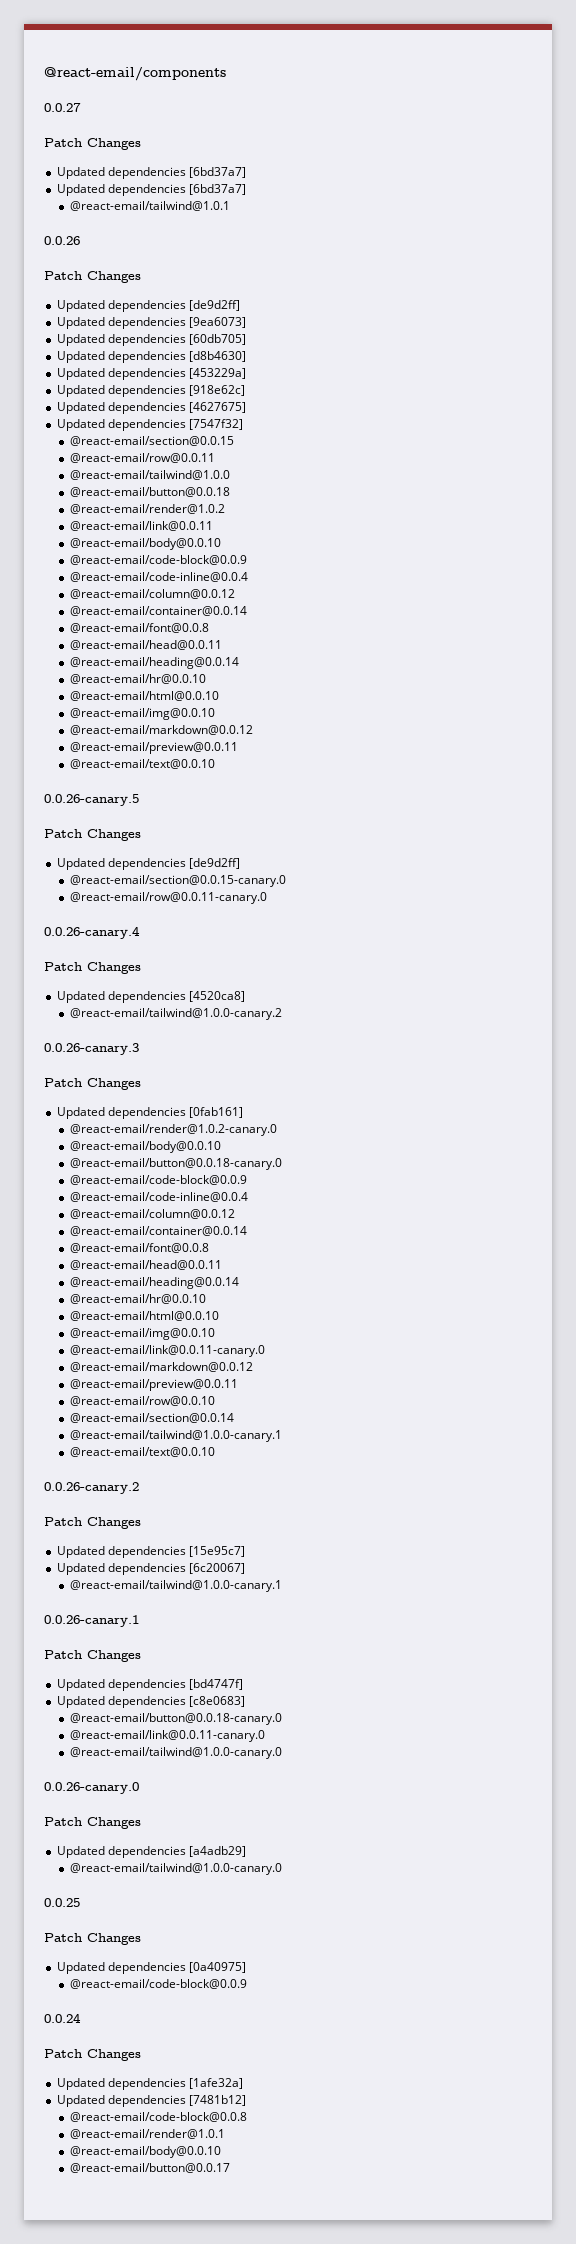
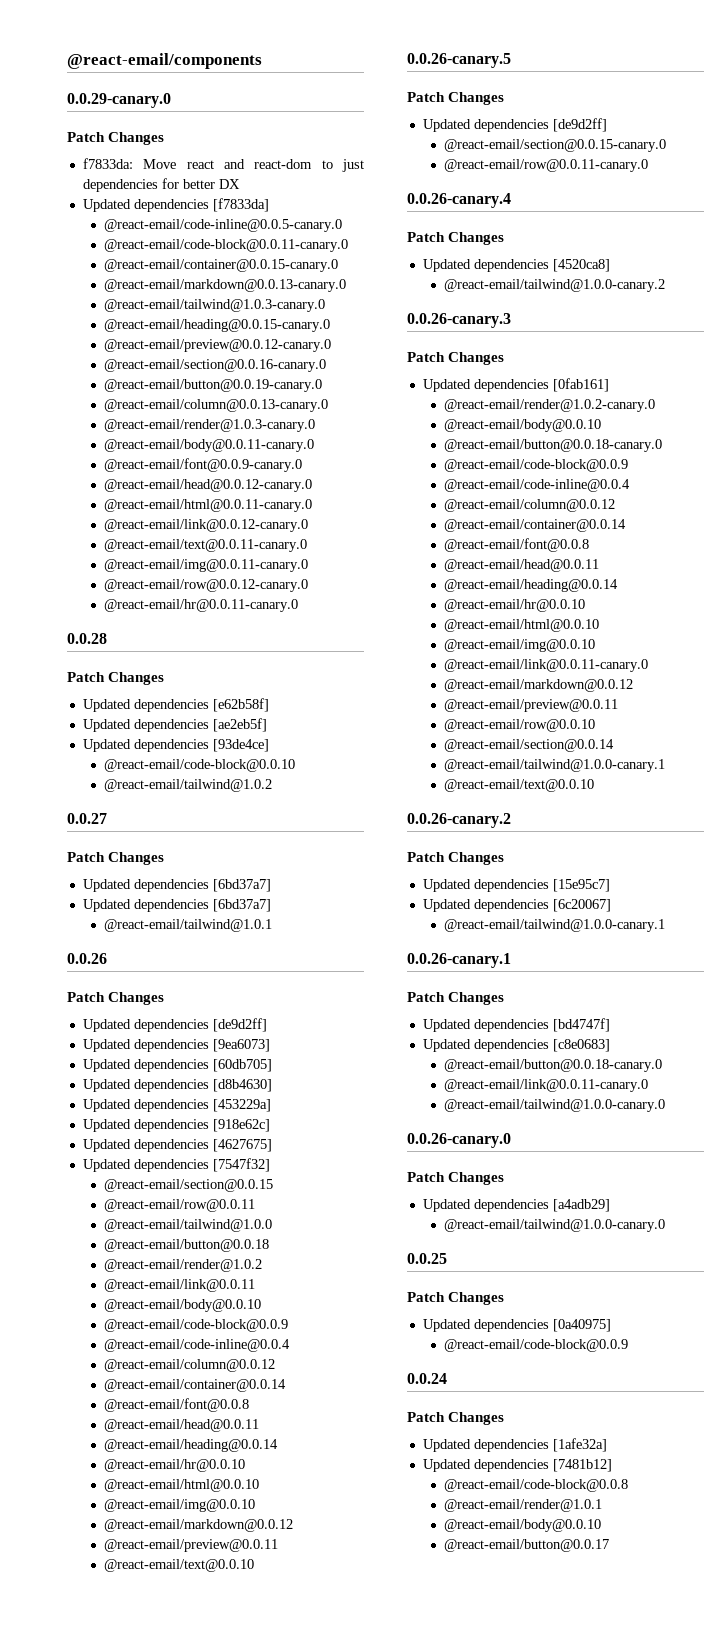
(226, 74) none -> [67,93,171,108] [67,132,165,145] [82,158,364,172] [82,178,240,192] [82,198,269,212] [103,219,342,232] [103,239,348,252] [103,259,338,272] [103,279,346,292] [103,299,325,312] [103,319,330,332] [103,339,331,352] [103,359,326,372] [103,379,322,392] [103,399,328,412] [103,419,315,432] [103,439,314,452] [103,458,302,472] [103,479,312,492] [103,499,312,512] [103,519,308,532] [103,539,307,552] [103,559,308,572] [103,579,308,592] [103,599,298,612] [67,633,107,644] [67,672,165,685] [82,698,269,712] [82,718,267,732] [82,739,269,752] [103,759,295,772] [103,779,272,792] // 0.0.29-canary.0 // Patch Changes // f7833da: Move react and react-dom to just dependencies for better DX // Updated dependencies [f7833da] // @react-email/code-inline@0.0.5-canary.0 // @react-email/code-block@0.0.11-canary.0 // @react-email/container@0.0.15-canary.0 // @react-email/markdown@0.0.13-canary.0 // @react-email/tailwind@1.0.3-canary.0 // @react-email/heading@0.0.15-canary.0 // @react-email/preview@0.0.12-canary.0 // @react-email/section@0.0.16-canary.0 // @react-email/button@0.0.19-canary.0 // @react-email/column@0.0.13-canary.0 // @react-email/render@1.0.3-canary.0 // @react-email/body@0.0.11-canary.0 // @react-email/font@0.0.9-canary.0 // @react-email/head@0.0.12-canary.0 // @react-email/html@0.0.11-canary.0 // @react-email/link@0.0.12-canary.0 // @react-email/text@0.0.11-canary.0 // @react-email/img@0.0.11-canary.0 // @react-email/row@0.0.12-canary.0 // @react-email/hr@0.0.11-canary.0 // 0.0.28 // Patch Changes // Updated dependencies [e62b58f] // Updated dependencies [ae2eb5f] // Updated dependencies [93de4ce] // @react-email/code-block@0.0.10 // @react-email/tailwind@1.0.2

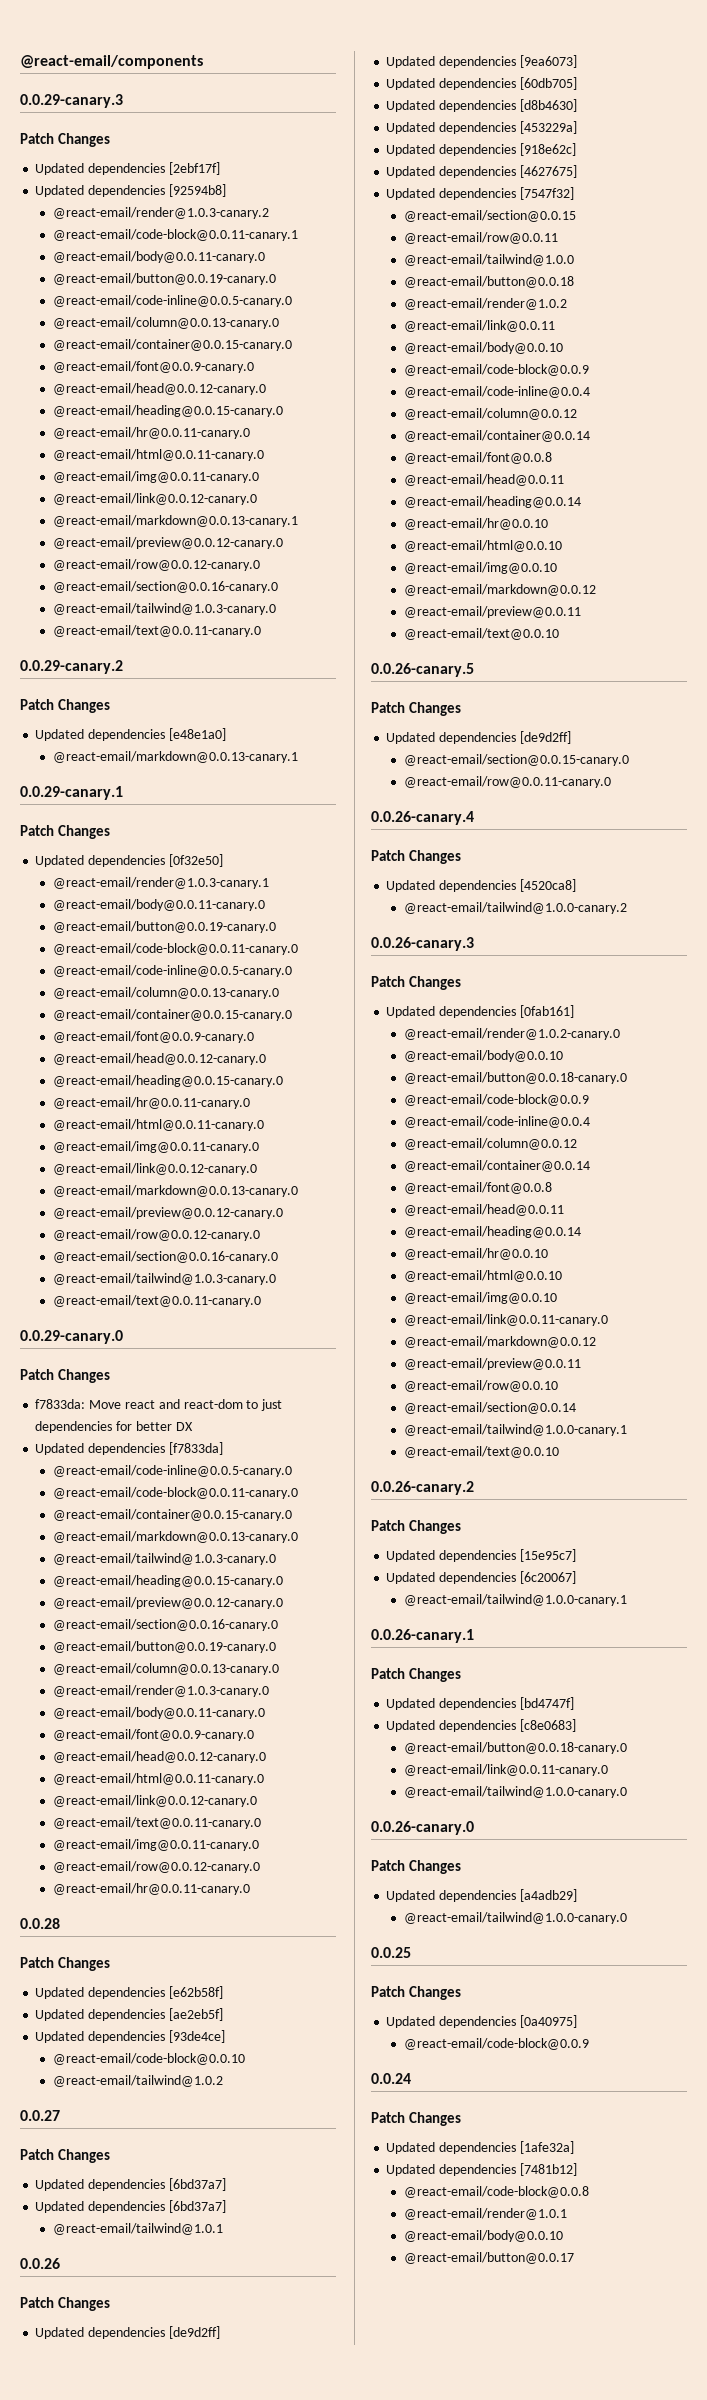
(262, 61) none -> [20,94,123,108] [20,133,110,147] [35,162,220,175] [35,184,226,197] [53,207,270,219] [53,229,299,241] [53,251,266,263] [53,273,277,285] [53,295,293,307] [53,317,280,329] [53,339,293,351] [53,361,255,373] [53,383,267,395] [53,405,284,417] [53,427,251,439] [53,449,265,461] [53,471,260,483] [53,493,258,505] [53,515,299,527] [53,537,284,549] [53,559,261,571] [53,581,279,593] [53,603,277,615] [53,625,262,637] [20,660,123,674] [20,699,110,713] [35,728,226,741] [53,751,299,763] [20,786,123,800] [20,825,110,839] [35,854,223,867] [53,877,270,889] [53,899,266,911] [53,921,277,933] [53,943,299,955] [53,965,293,977] [53,987,280,999] [53,1009,293,1021] [53,1031,255,1043] [53,1053,267,1065] [53,1075,284,1087] [53,1097,251,1109] [53,1119,265,1131] [53,1141,260,1153] [53,1163,258,1175] [53,1185,299,1197] [53,1207,284,1219] [53,1229,261,1241] [53,1251,279,1263] [53,1273,277,1285] [53,1295,262,1307] // 0.0.29-canary.3 // Patch Changes // Updated dependencies [2ebf17f] // Updated dependencies [92594b8] // @react-email/render@1.0.3-canary.2 // @react-email/code-block@0.0.11-canary.1 // @react-email/body@0.0.11-canary.0 // @react-email/button@0.0.19-canary.0 // @react-email/code-inline@0.0.5-canary.0 // @react-email/column@0.0.13-canary.0 // @react-email/container@0.0.15-canary.0 // @react-email/font@0.0.9-canary.0 // @react-email/head@0.0.12-canary.0 // @react-email/heading@0.0.15-canary.0 // @react-email/hr@0.0.11-canary.0 // @react-email/html@0.0.11-canary.0 // @react-email/img@0.0.11-canary.0 // @react-email/link@0.0.12-canary.0 // @react-email/markdown@0.0.13-canary.1 // @react-email/preview@0.0.12-canary.0 // @react-email/row@0.0.12-canary.0 // @react-email/section@0.0.16-canary.0 // @react-email/tailwind@1.0.3-canary.0 // @react-email/text@0.0.11-canary.0 // 0.0.29-canary.2 // Patch Changes // Updated dependencies [e48e1a0] // @react-email/markdown@0.0.13-canary.1 // 0.0.29-canary.1 // Patch Changes // Updated dependencies [0f32e50] // @react-email/render@1.0.3-canary.1 // @react-email/body@0.0.11-canary.0 // @react-email/button@0.0.19-canary.0 // @react-email/code-block@0.0.11-canary.0 // @react-email/code-inline@0.0.5-canary.0 // @react-email/column@0.0.13-canary.0 // @react-email/container@0.0.15-canary.0 // @react-email/font@0.0.9-canary.0 // @react-email/head@0.0.12-canary.0 // @react-email/heading@0.0.15-canary.0 // @react-email/hr@0.0.11-canary.0 // @react-email/html@0.0.11-canary.0 // @react-email/img@0.0.11-canary.0 // @react-email/link@0.0.12-canary.0 // @react-email/markdown@0.0.13-canary.0 // @react-email/preview@0.0.12-canary.0 // @react-email/row@0.0.12-canary.0 // @react-email/section@0.0.16-canary.0 // @react-email/tailwind@1.0.3-canary.0 // @react-email/text@0.0.11-canary.0

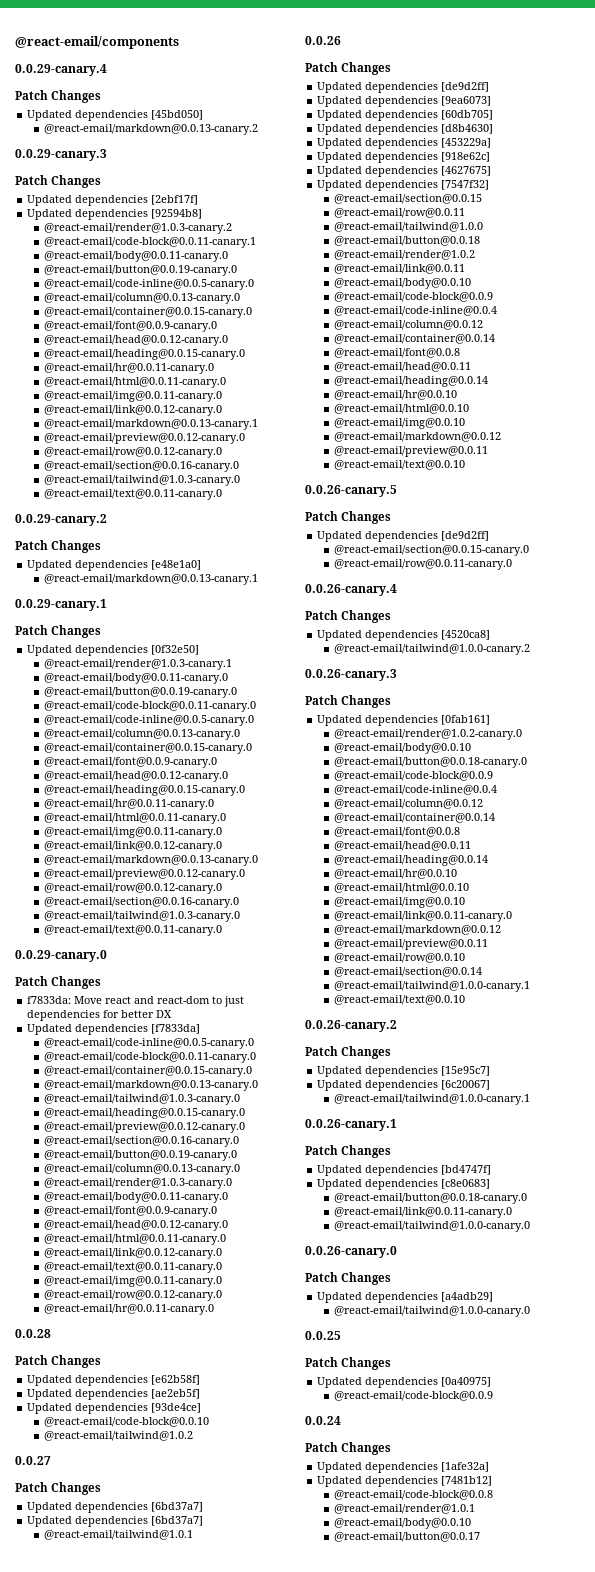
(203, 62) none -> [15,64,107,76] [15,90,102,103] [27,110,204,121] [44,124,259,135] // 0.0.29-canary.4 // Patch Changes // Updated dependencies [45bd050] // @react-email/markdown@0.0.13-canary.2

